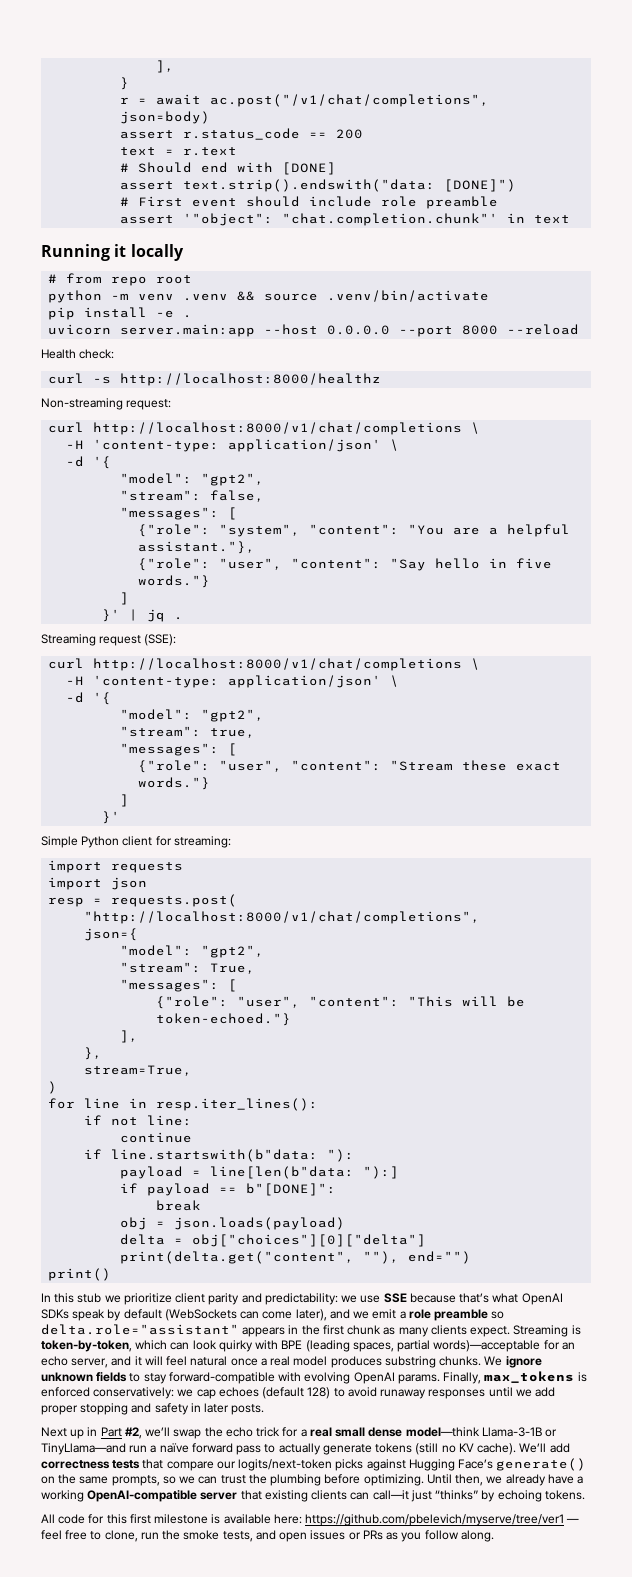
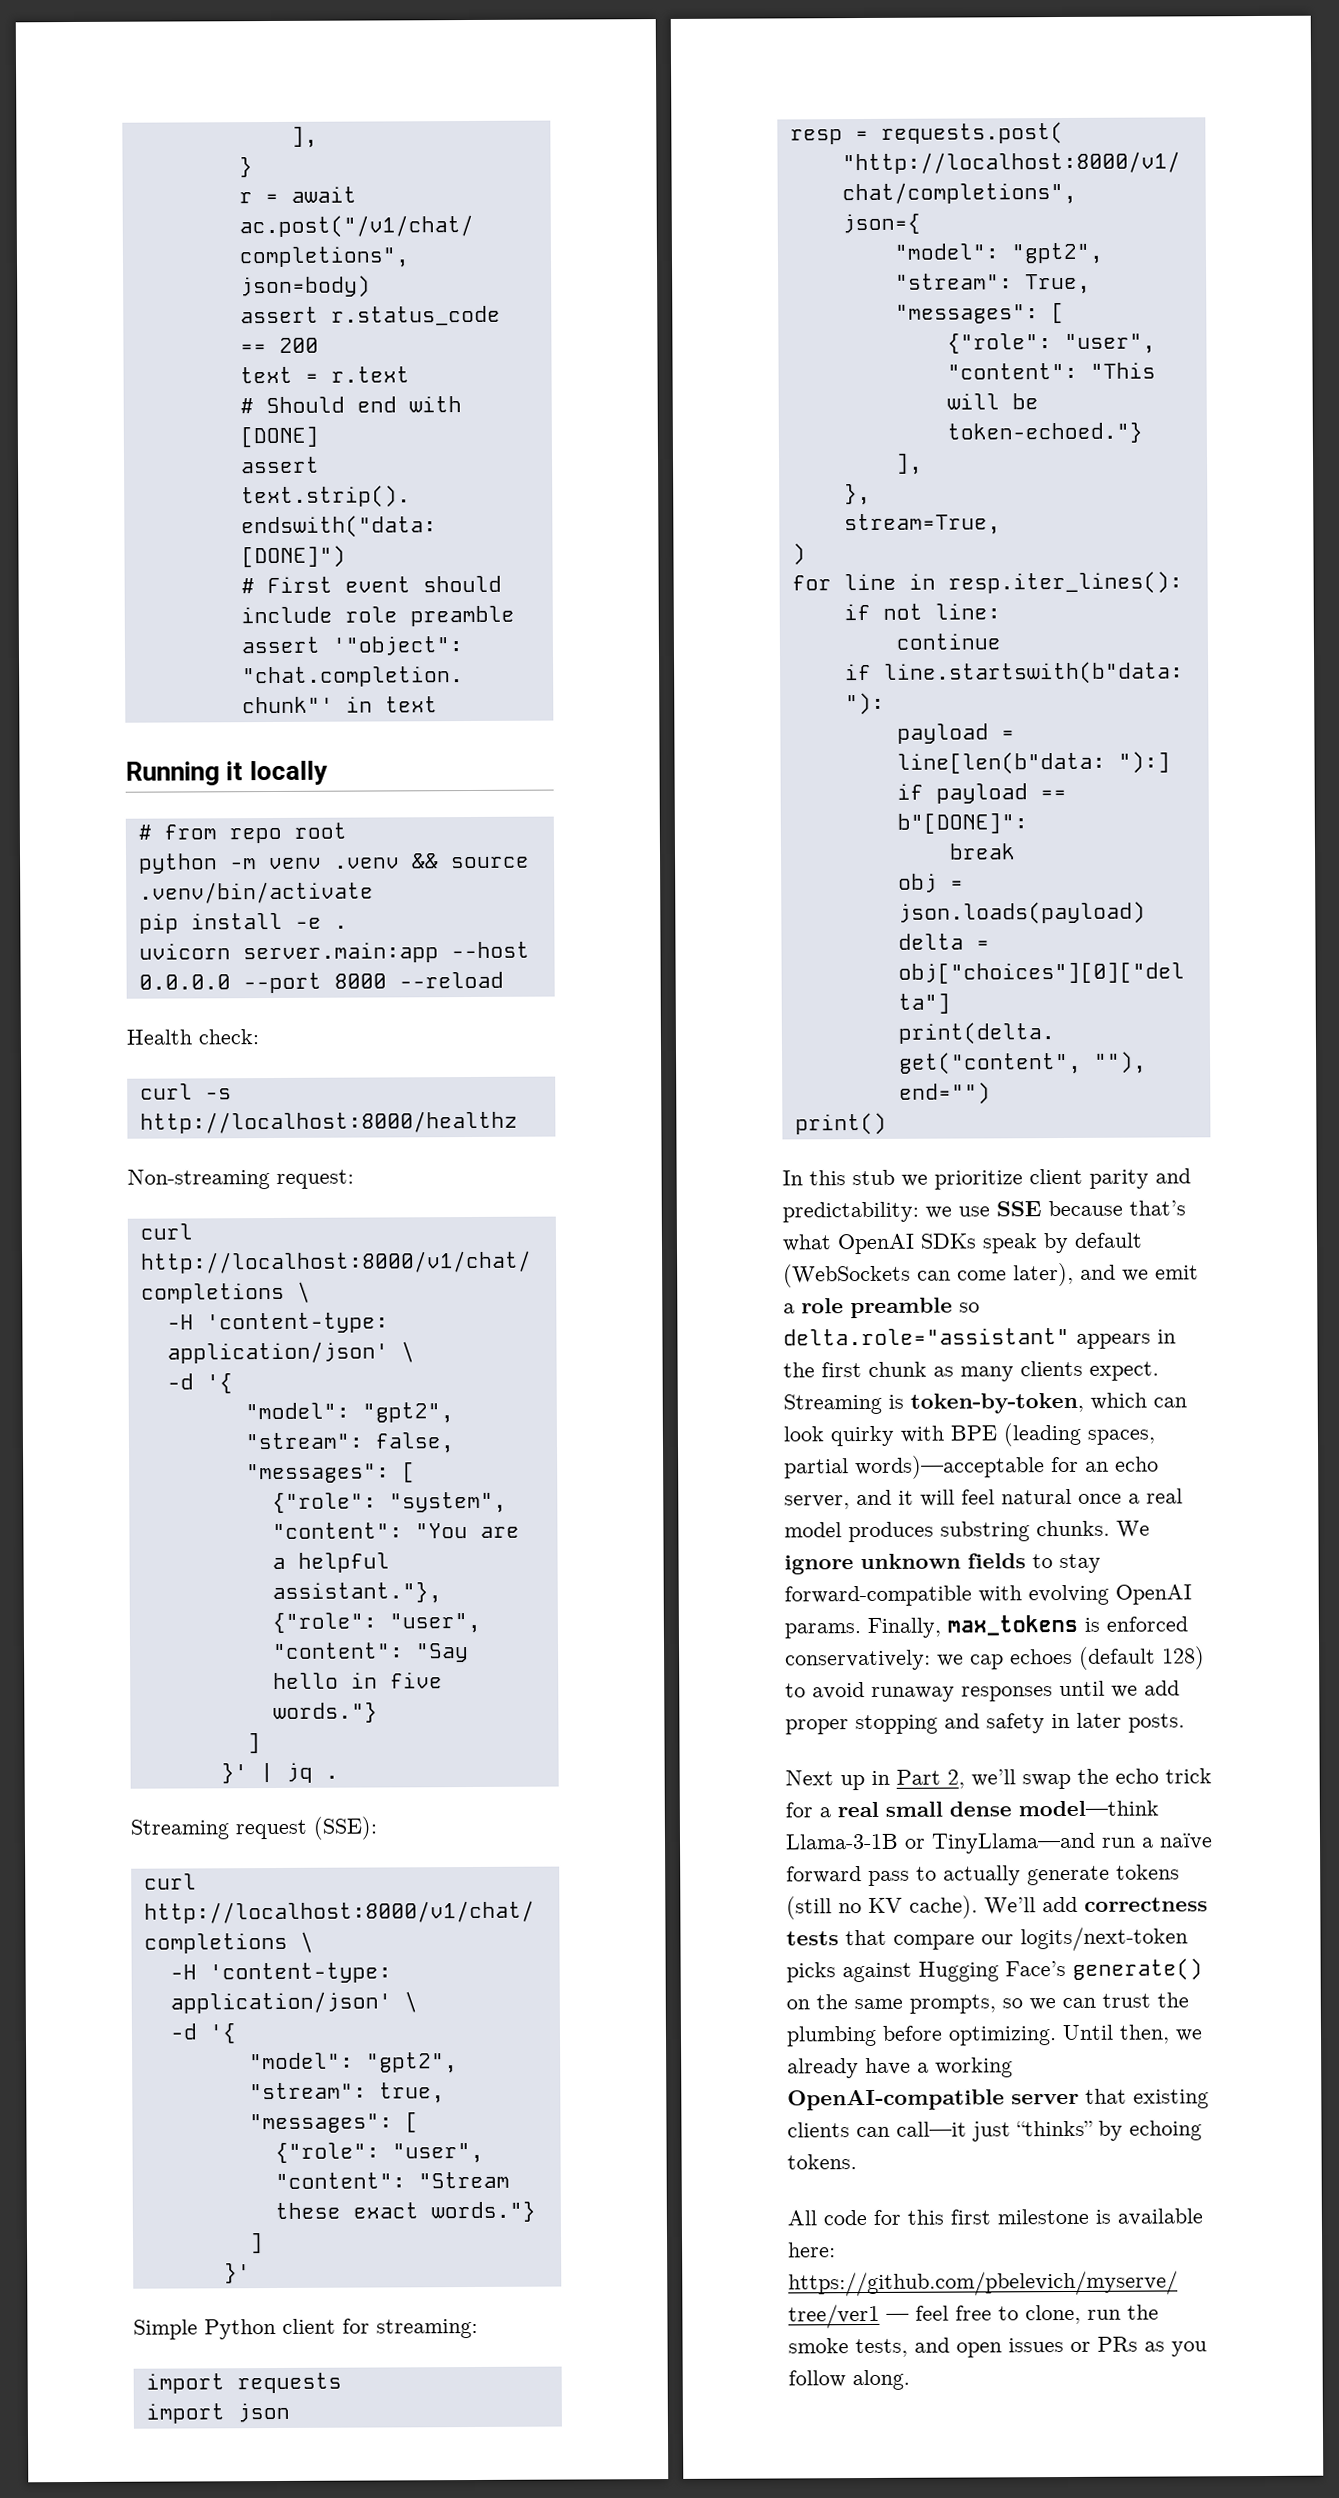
[124,1427,142,1439] #2, -> [947,1769,965,1789] 2,

